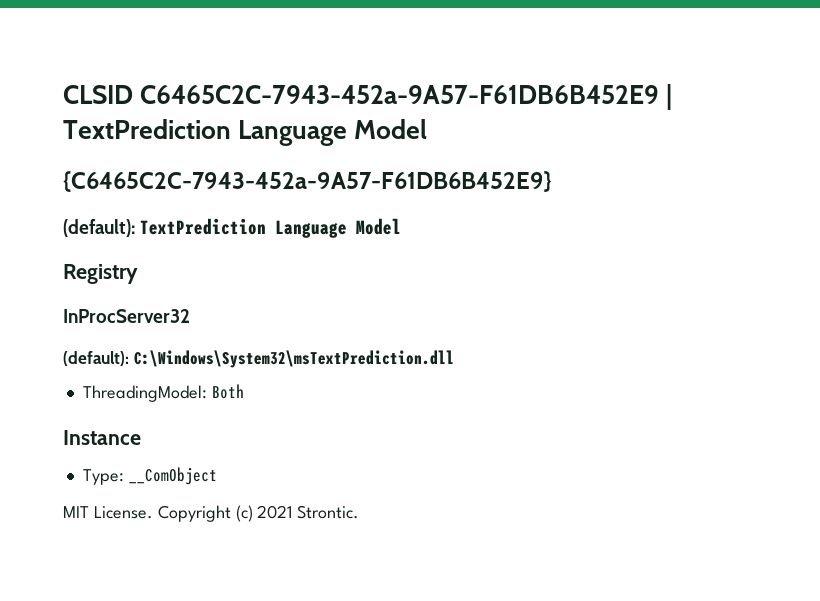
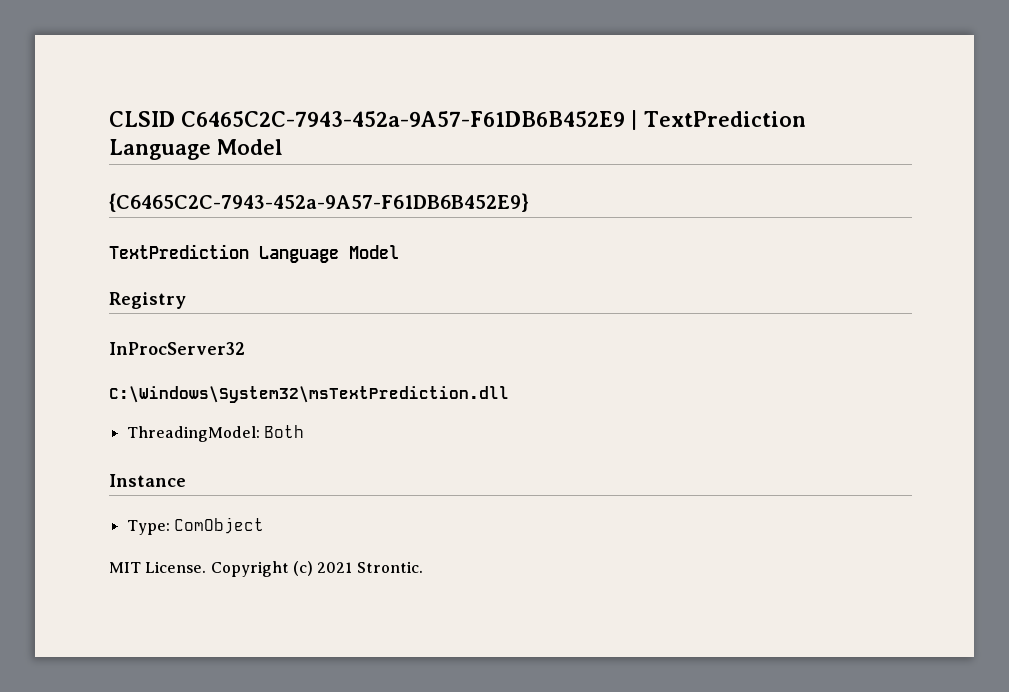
[63,219,135,237] (default): -> (529, 202) none
[63,351,129,366] (default): -> (245, 348) none
[128,467,217,485] __ComObject -> [173,517,264,534] ComObject

